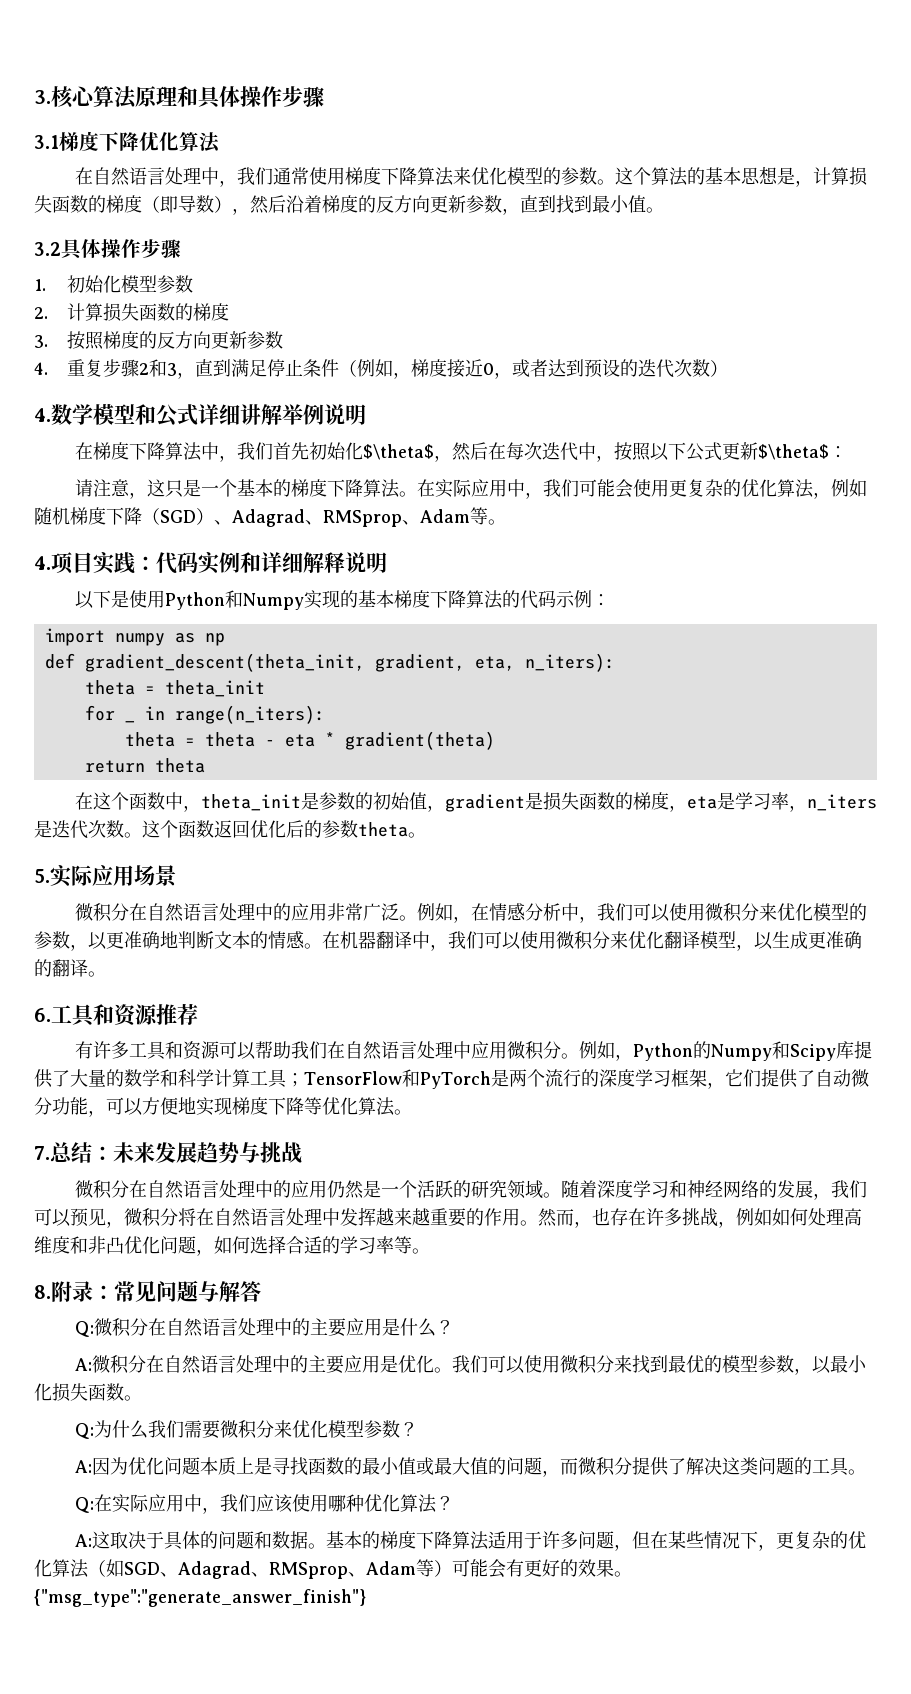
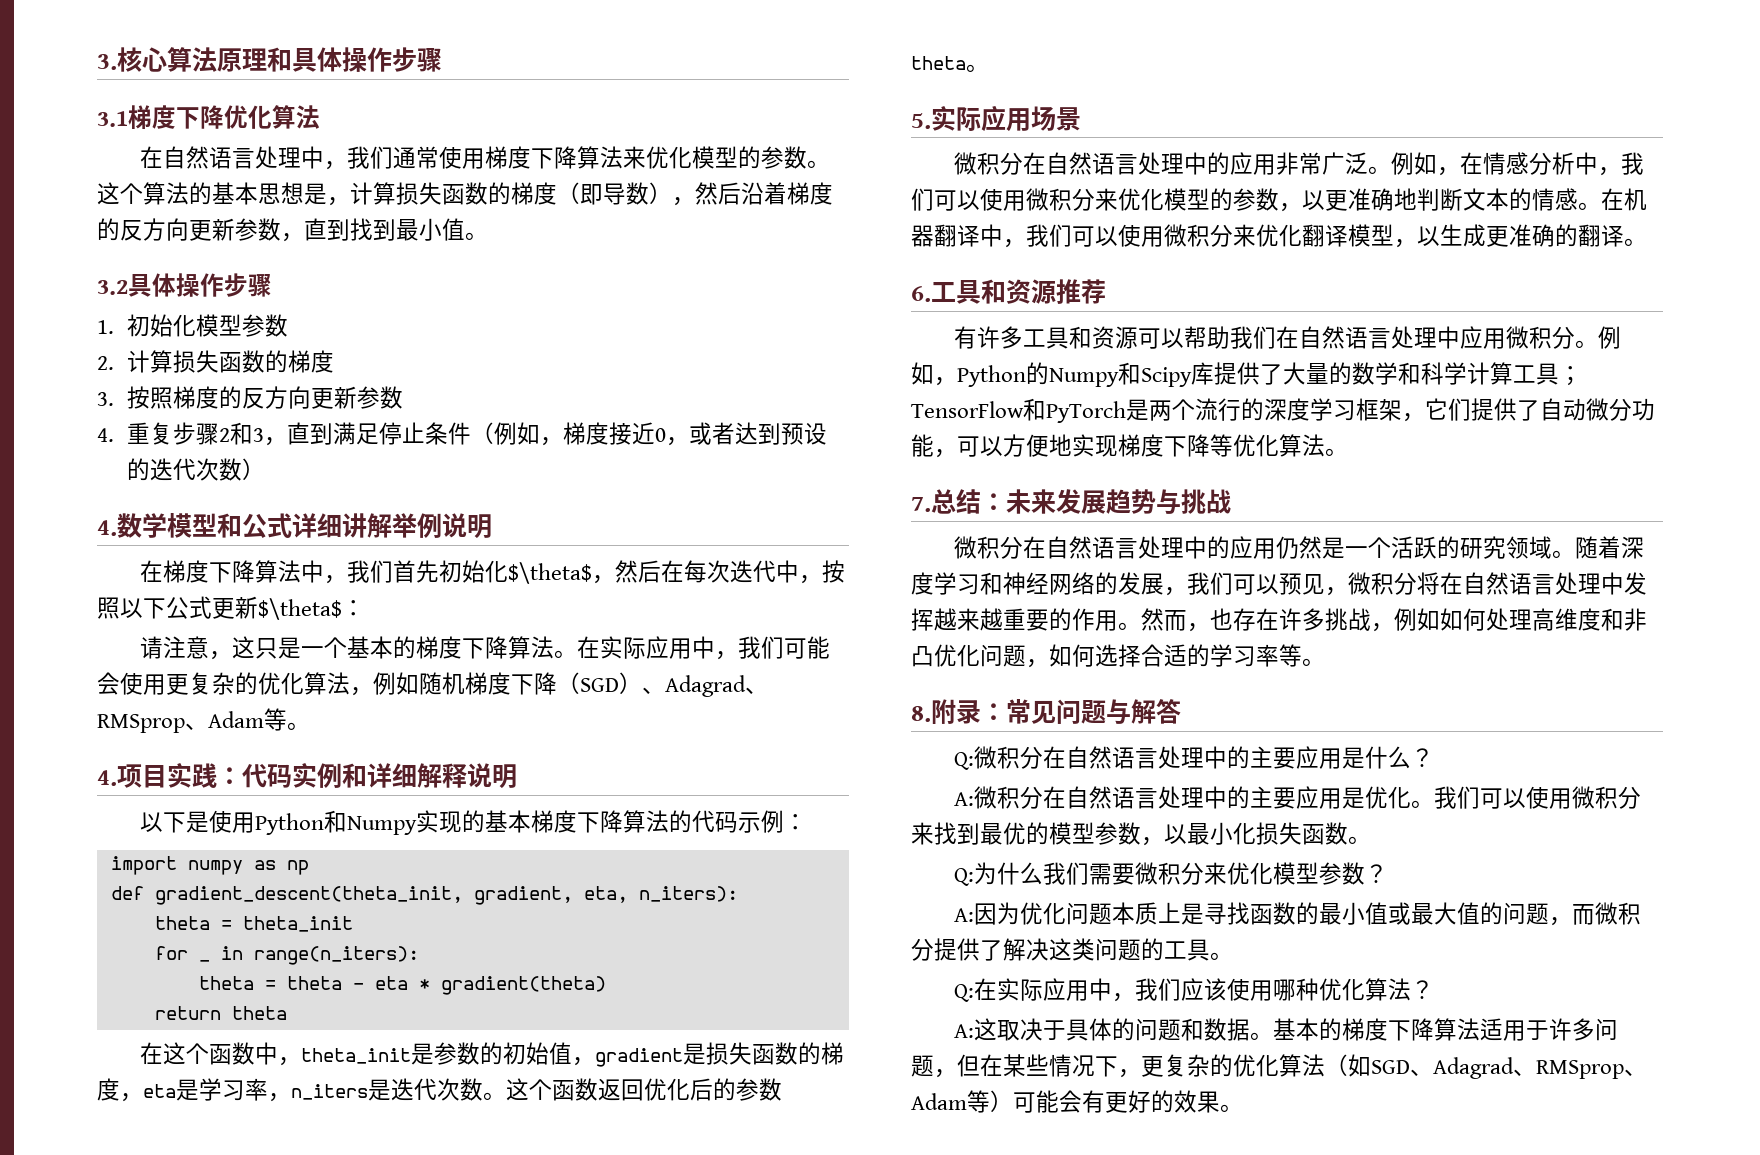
[34,1589,366,1607] {"msg_type":"generate_answer_finish"} -> (1243, 1108) none

